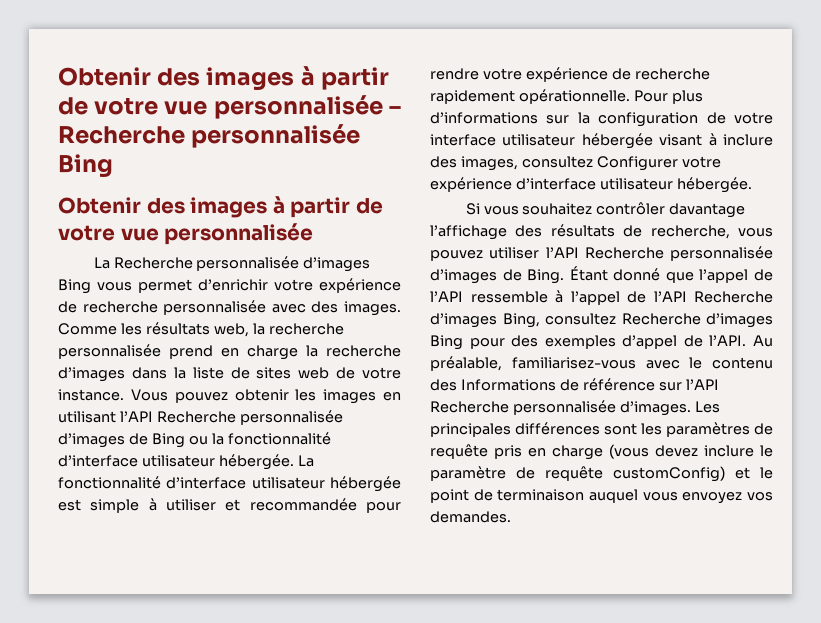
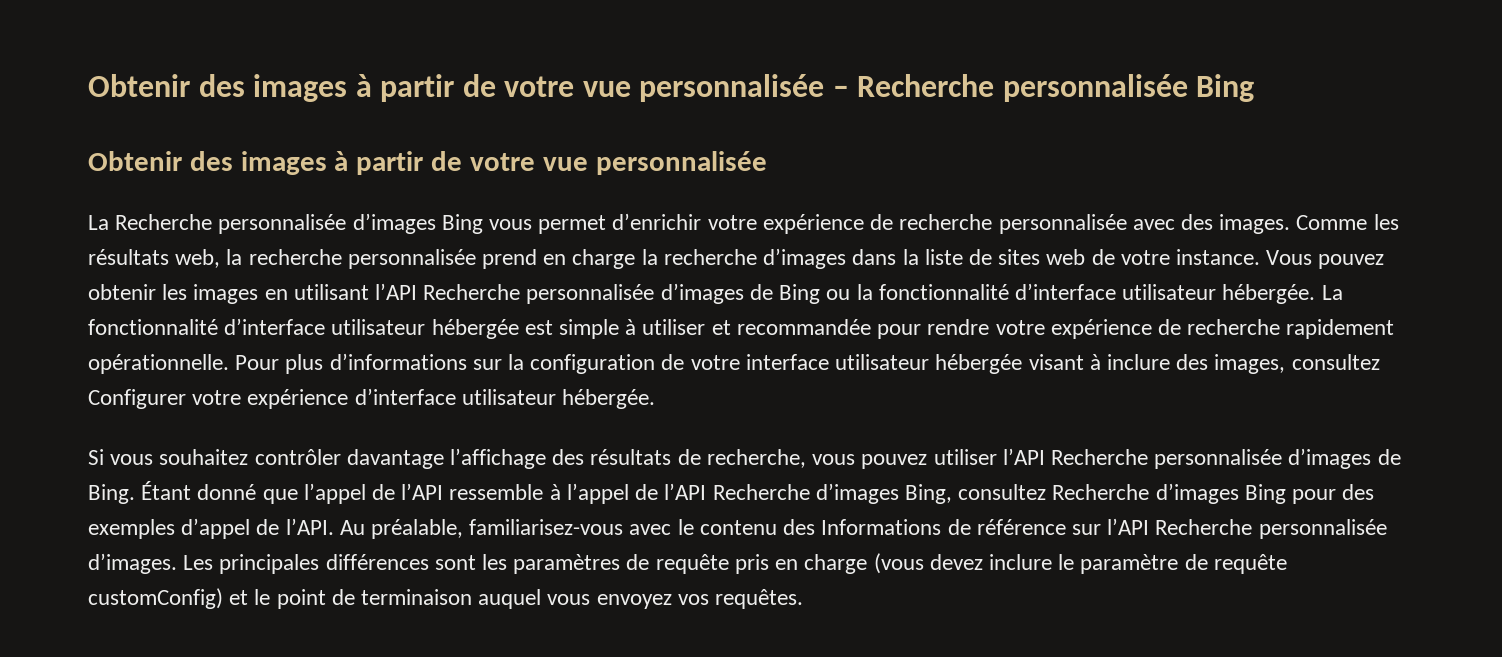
[430,511,511,523] demandes. -> [715,589,804,609] requêtes.

